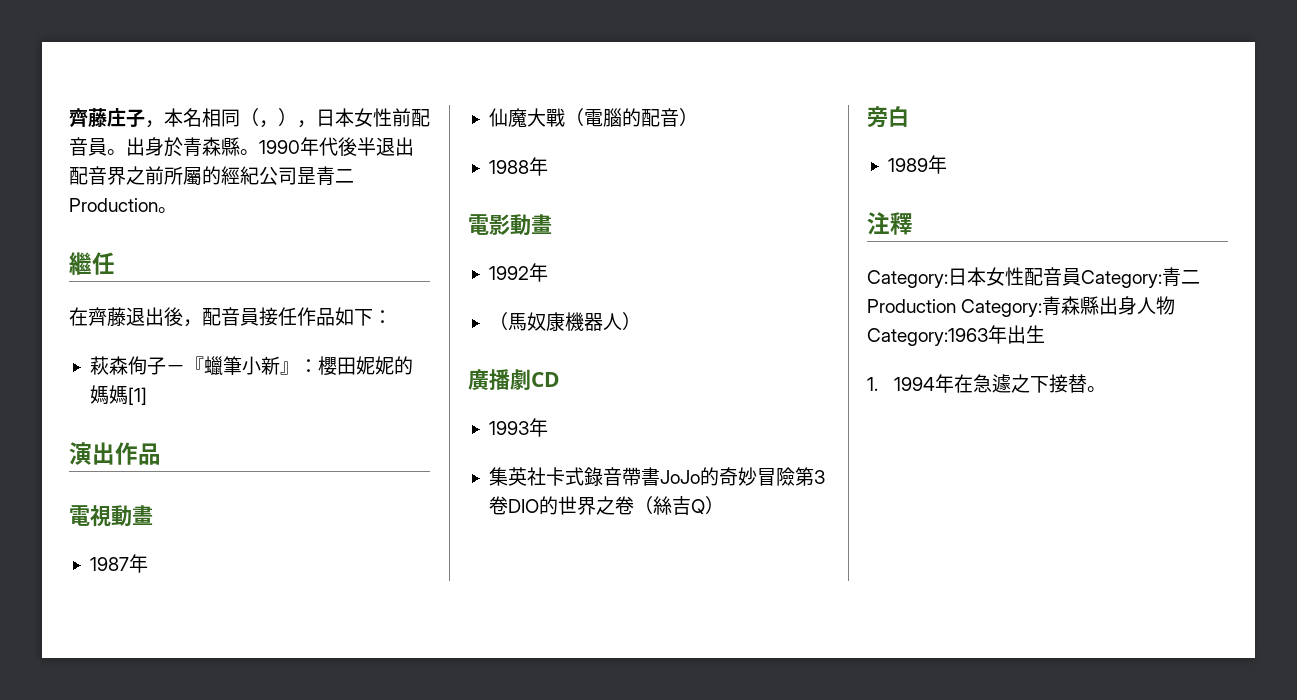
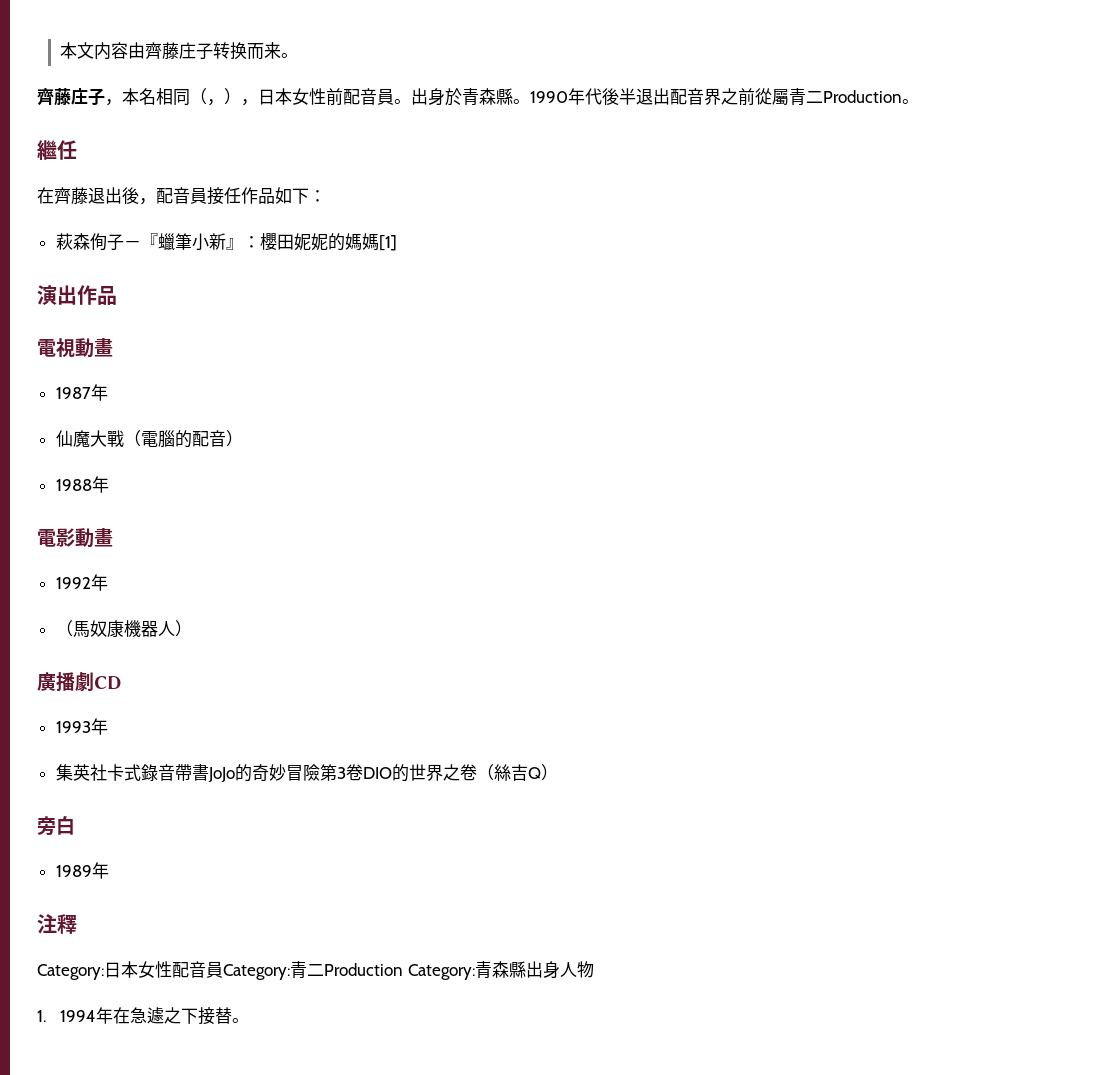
(69, 118) none -> [59,42,298,60] 本文内容由齊藤庄子转换而来。 //
[164,166,316,186] 所屬的經紀公司昰 -> [755,88,789,105] 從屬
[867,325,1045,346] Category:1963年出生 -> (594, 969) none

